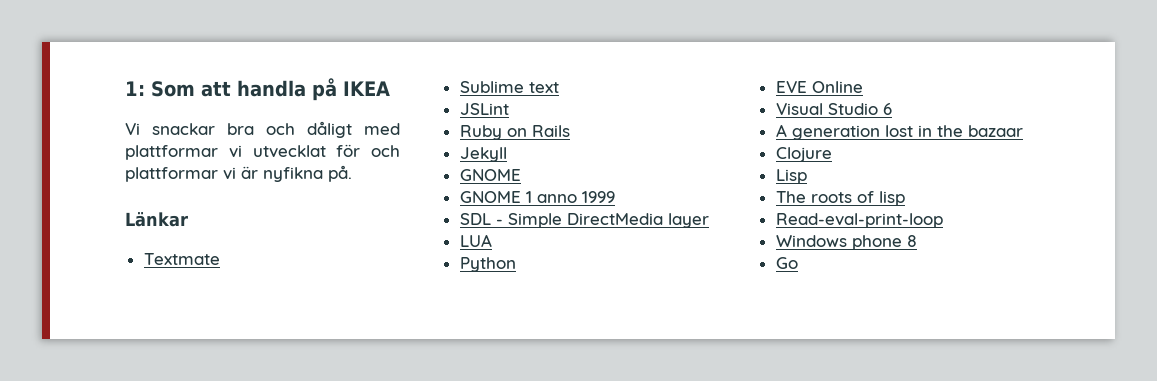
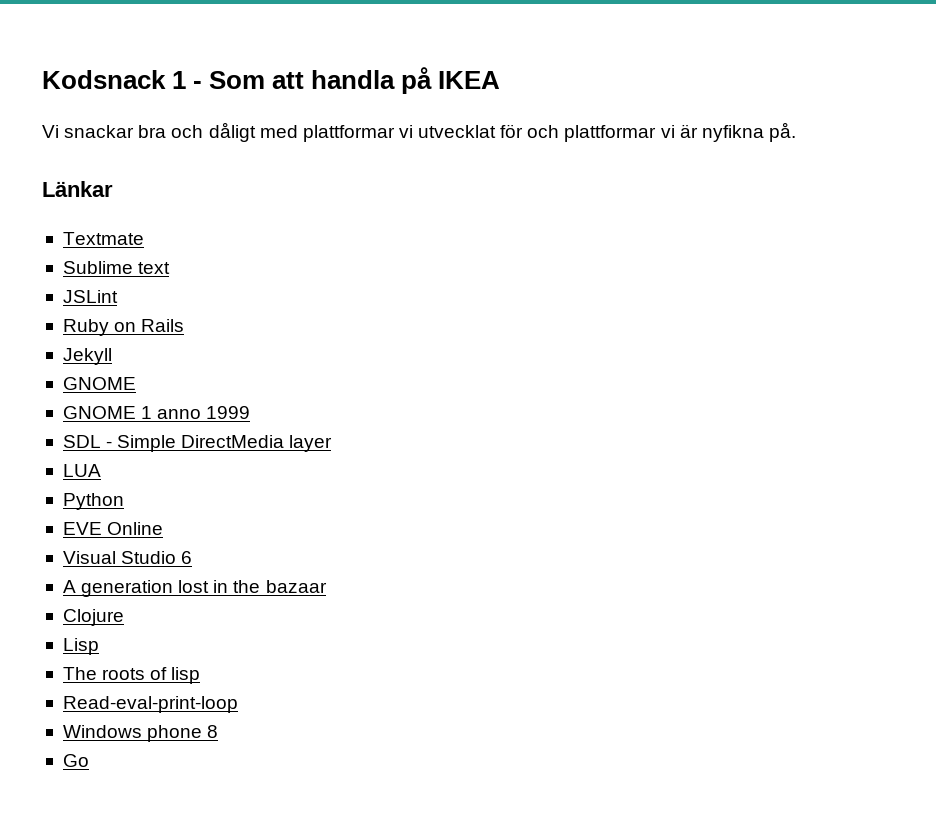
[125,81,145,96] 1: -> [42,70,203,89] Kodsnack 1 -

